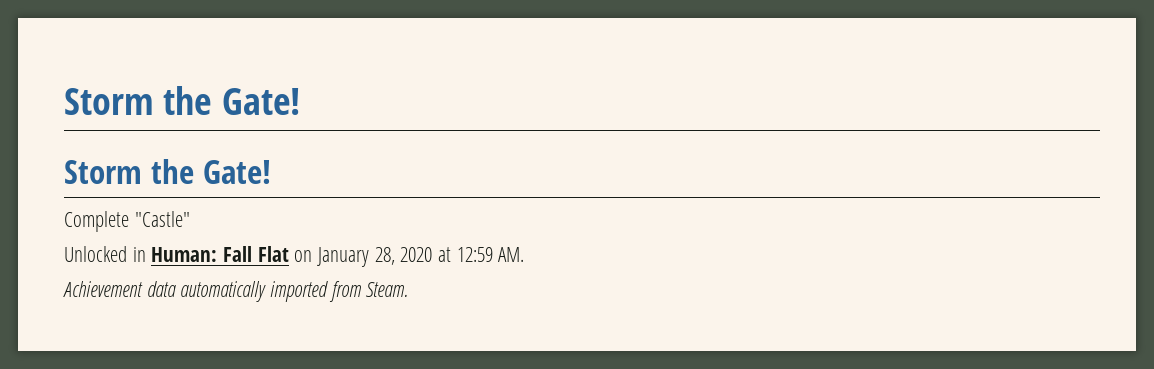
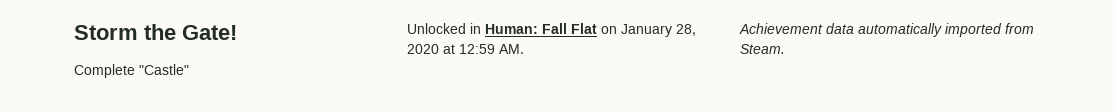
[64,86,300,115] [64,159,271,184] Storm the Gate! // Storm the Gate! -> [74,24,237,40] Storm the Gate!

